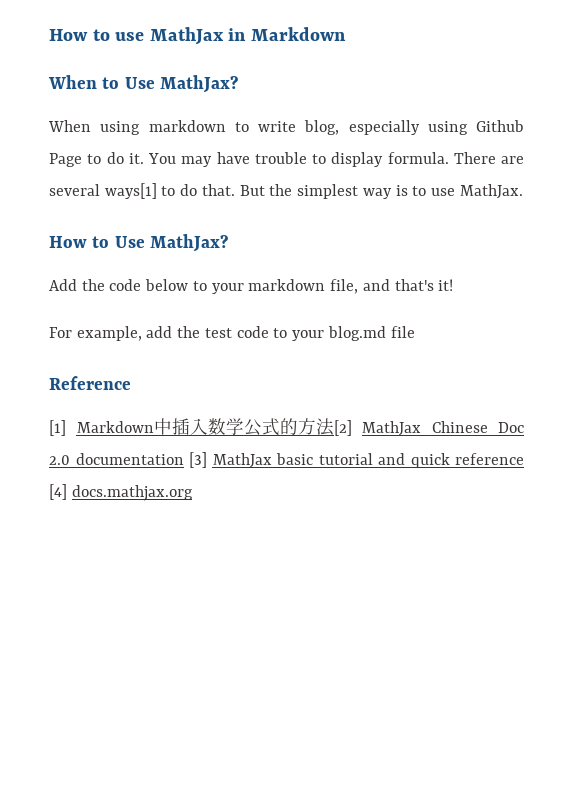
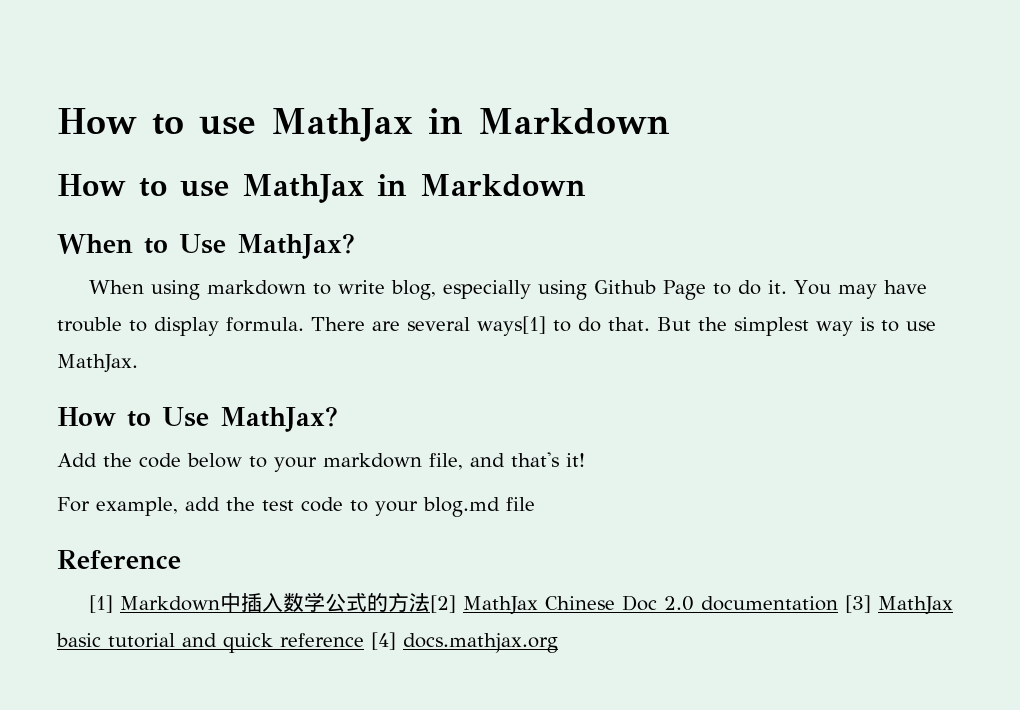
[49,27,346,45] How to use MathJax in Markdown -> [57,108,670,142] [57,174,586,203] How to use MathJax in Markdown // How to use MathJax in Markdown

